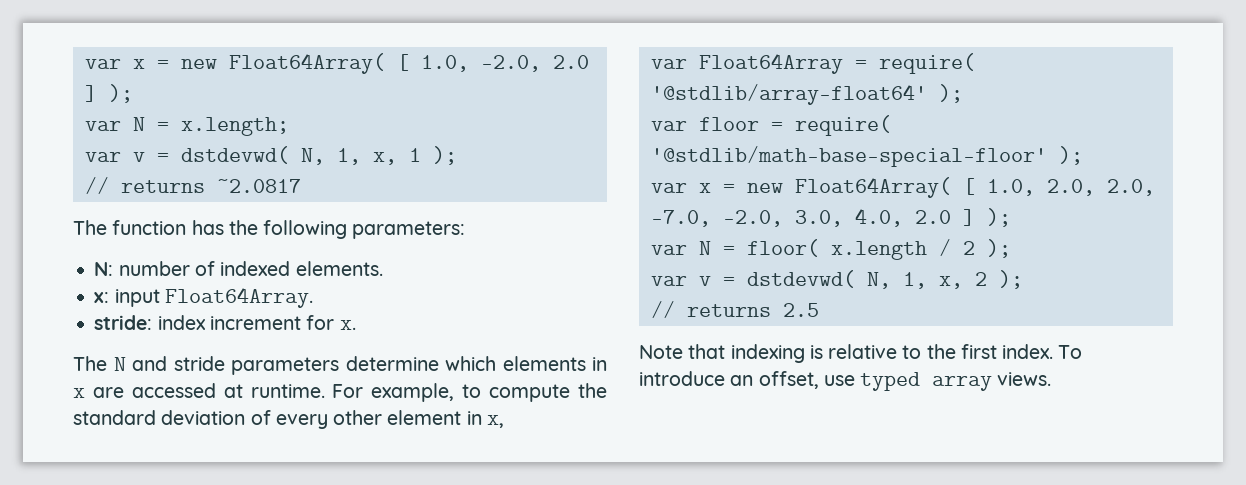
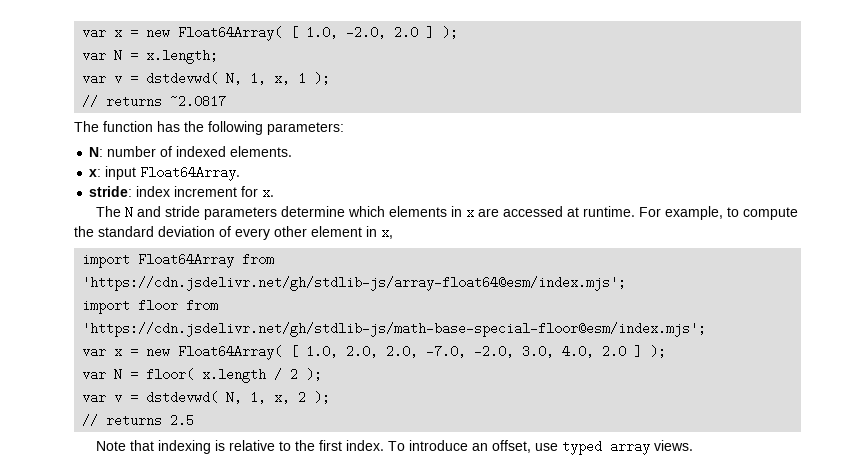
[650,53,975,74] [650,84,963,105] [650,115,891,136] [650,146,1083,167] var Float64Array = require( '@stdlib/array-float64' ); // var floor = require( '@stdlib/math-base-special-floor' ); -> [82,253,275,268] [82,276,627,291] [82,299,219,314] [82,322,707,337] import Float64Array from 'https://cdn.jsdelivr.net/gh/stdlib-js/array-float64@esm/index.mjs'; // import floor from 'https://cdn.jsdelivr.net/gh/stdlib-js/math-base-special-floor@esm/index.mjs';

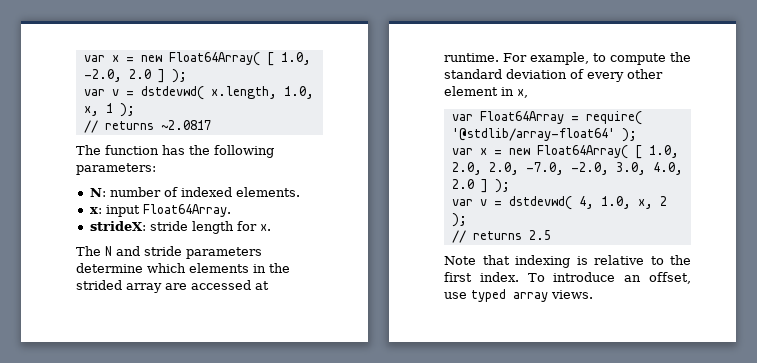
[82,49,219,64] [82,72,267,85] // var N = x.length; // var v = dstdevwd( N, 1, -> [83,86,314,100] // var v = dstdevwd( x.length, 1.0,
[89,186,238,197] stride: index increment -> [89,221,234,234] strideX: stride length
[465,210,474,217] x -> [269,263,290,273] [76,280,162,293] the strided array
[82,253,275,268] [82,276,627,291] [82,299,219,314] [82,322,707,337] import Float64Array from 'https://cdn.jsdelivr.net/gh/stdlib-js/array-float64@esm/index.mjs'; // import floor from 'https://cdn.jsdelivr.net/gh/stdlib-js/math-base-special-floor@esm/index.mjs'; -> [451,111,642,125] [451,128,637,142] var Float64Array = require( '@stdlib/array-float64' );
[82,368,323,383] [82,391,267,404] // var N = floor( x.length / 2 ); // var v = dstdevwd( N, 1, -> [451,196,631,210] // var v = dstdevwd( 4, 1.0,

